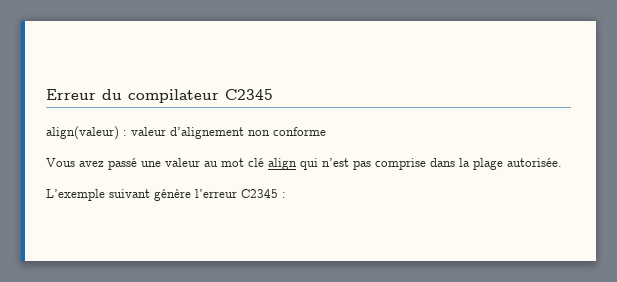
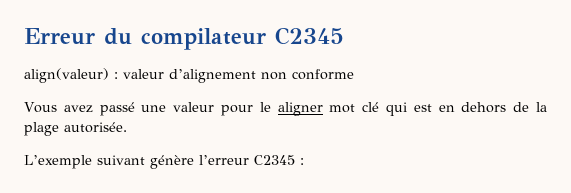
[204,158,455,170] au mot clé align qui n’est pas comprise dans -> [220,102,530,116] pour le aligner mot clé qui est en dehors de

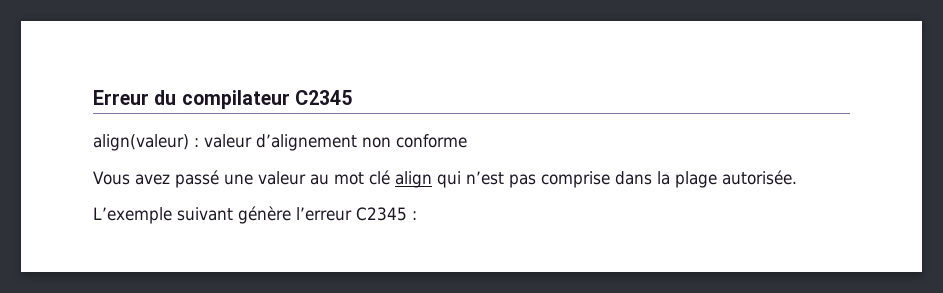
[220,102,530,116] pour le aligner mot clé qui est en dehors de -> [309,170,652,188] au mot clé align qui n’est pas comprise dans

